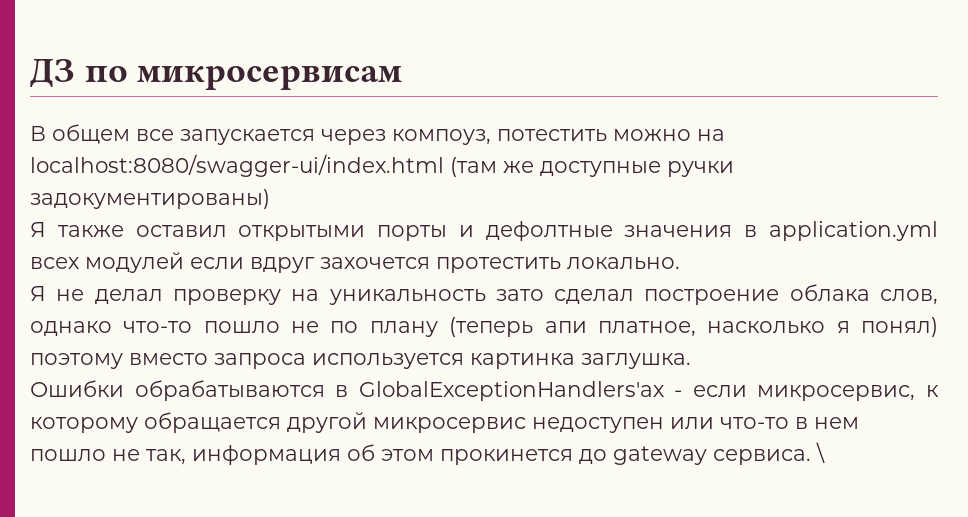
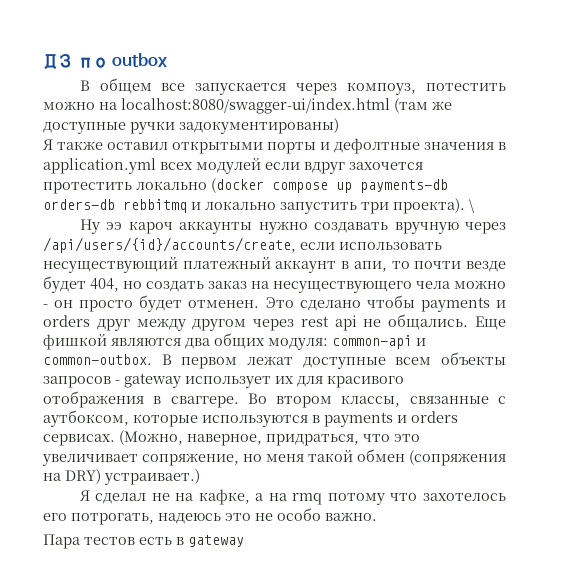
[137,66,403,90] микросервисам -> [112,53,168,67] outbox
[567,257,680,270] [30,284,938,305] [30,317,939,337] [30,353,691,369] [30,380,939,401] [30,412,859,433] [30,442,825,465] локально. // Я не делал проверку на уникальность зато сделал построение облака слов, однако что-то пошло не по плану (теперь апи платное, насколько я понял) поэтому вместо запроса используется картинка заглушка. // Ошибки обрабатываются в GlobalExceptionHandlers'ах - если микросервис, к которому обращается другой микросервис недоступен или что-то в нем пошло не так, информация об этом прокинется до gateway сервиса. \ -> [136,178,448,193] [43,198,474,214] [79,219,506,234] [43,237,442,253] [43,257,507,273] [43,276,506,293] [43,295,506,312] [43,314,506,331] [43,333,426,350] [43,352,507,369] [43,373,404,388] [43,391,506,408] [43,410,458,427] [43,430,420,446] [42,449,506,466] [43,469,200,485] [79,489,507,505] [43,508,377,525] [43,534,244,549] локально (docker compose up payments-db orders-db rebbitmq и локально запустить три проекта). \ // Ну ээ кароч аккаунты нужно создавать вручную через /api/users/{id}/accounts/create, если использовать несуществующий платежный аккаунт в апи, то почти везде будет 404, но создать заказ на несуществующего чела можно - он просто будет отменен. Это сделано чтобы payments и orders друг между другом через rest api не общались. Еще фишкой являются два общих модуля: common-api и common-outbox. В первом лежат доступные всем объекты запросов - gateway использует их для красивого отображения в сваггере. Во втором классы, связанные с аутбоксом, которые используются в payments и orders сервисах. (Можно, наверное, придраться, что это увеличивает сопряжение, но меня такой обмен (сопряжения на DRY) устраивает.) // Я сделал не на кафке, а на rmq потому что захотелось его потрогать, надеюсь это не особо важно. // Пара тестов есть в gateway

